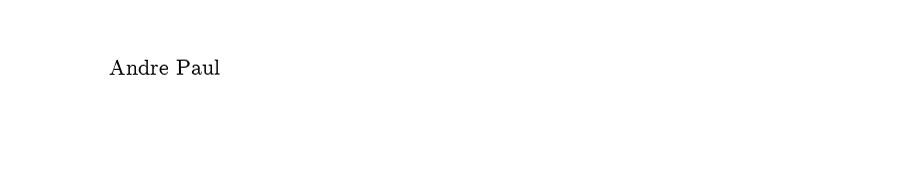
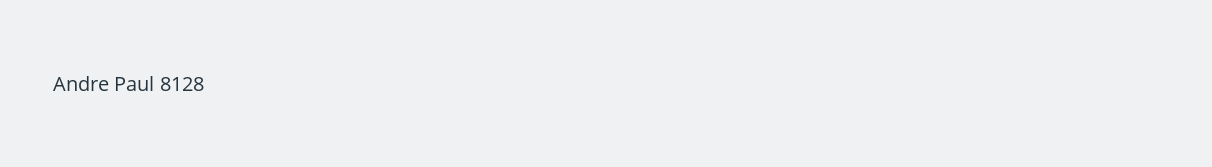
(220, 67) none -> [159,77,204,91] 8128

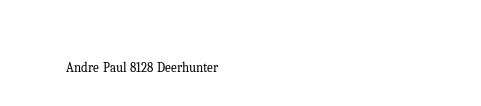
(204, 84) none -> [156,61,219,72] Deerhunter

